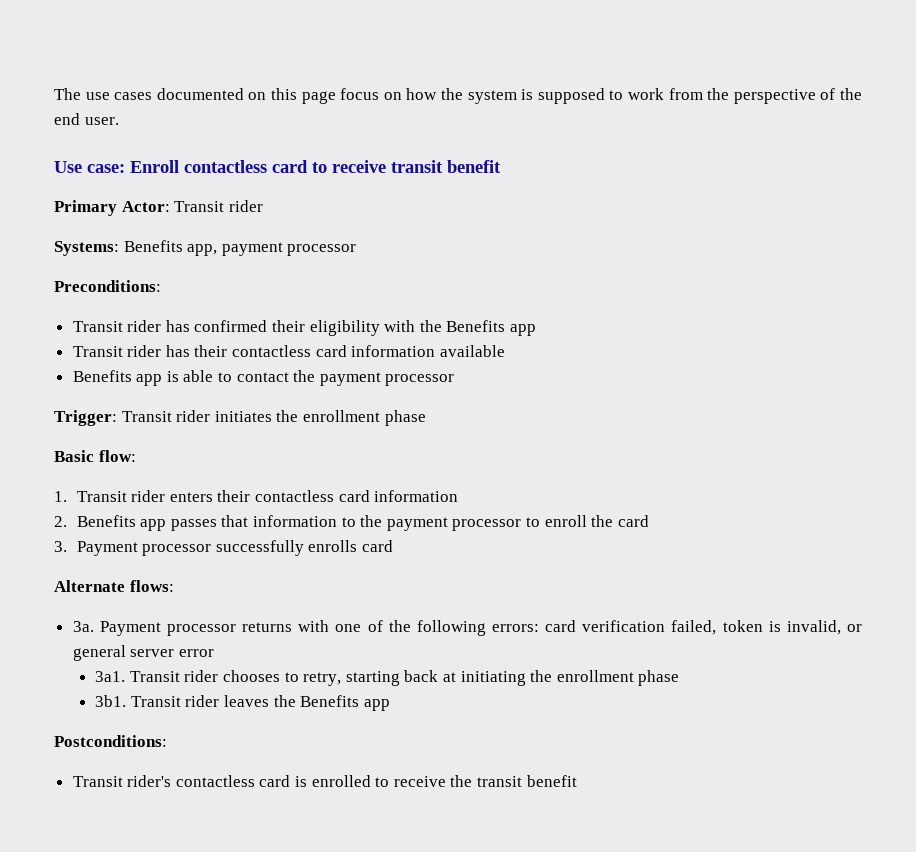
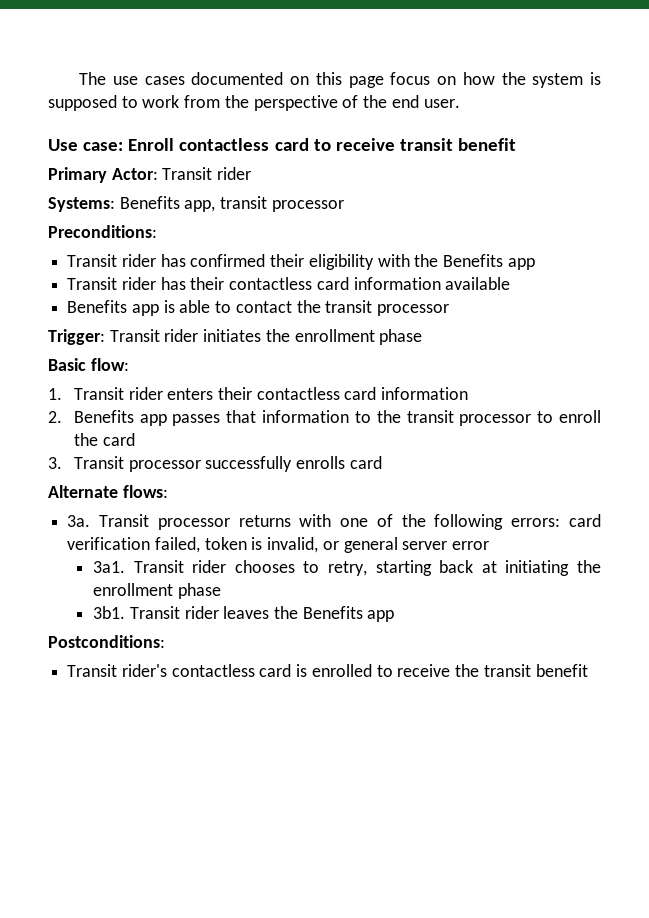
[221,242,283,256] payment -> [220,196,268,209] transit
[319,372,381,386] payment -> [325,300,373,313] transit
[386,517,448,531] payment -> [406,410,454,423] transit
[76,541,138,556] Payment -> [73,456,124,469] Transit
[99,621,161,636] Payment -> [99,514,150,527] Transit

